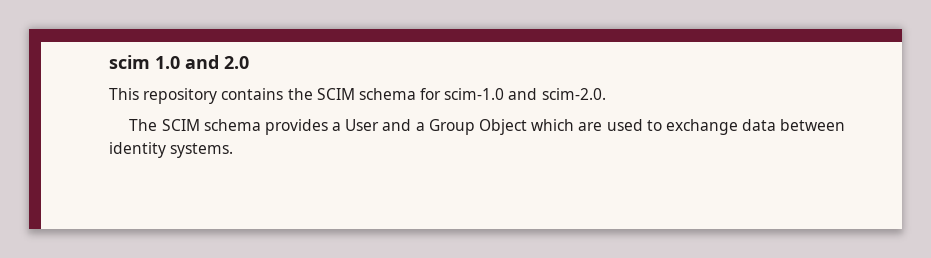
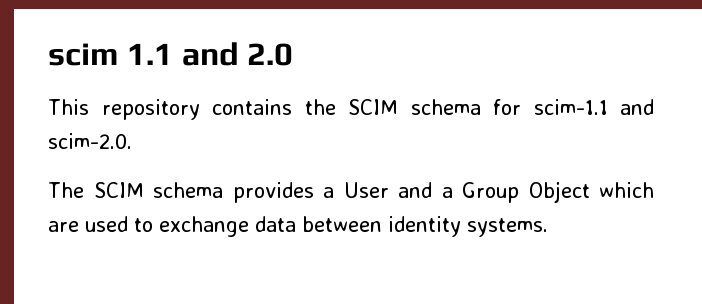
[155,56,180,69] 1.0 -> [126,43,173,65] 1.1
[444,88,505,100] scim-1.0 -> [533,99,608,115] scim-1.1

